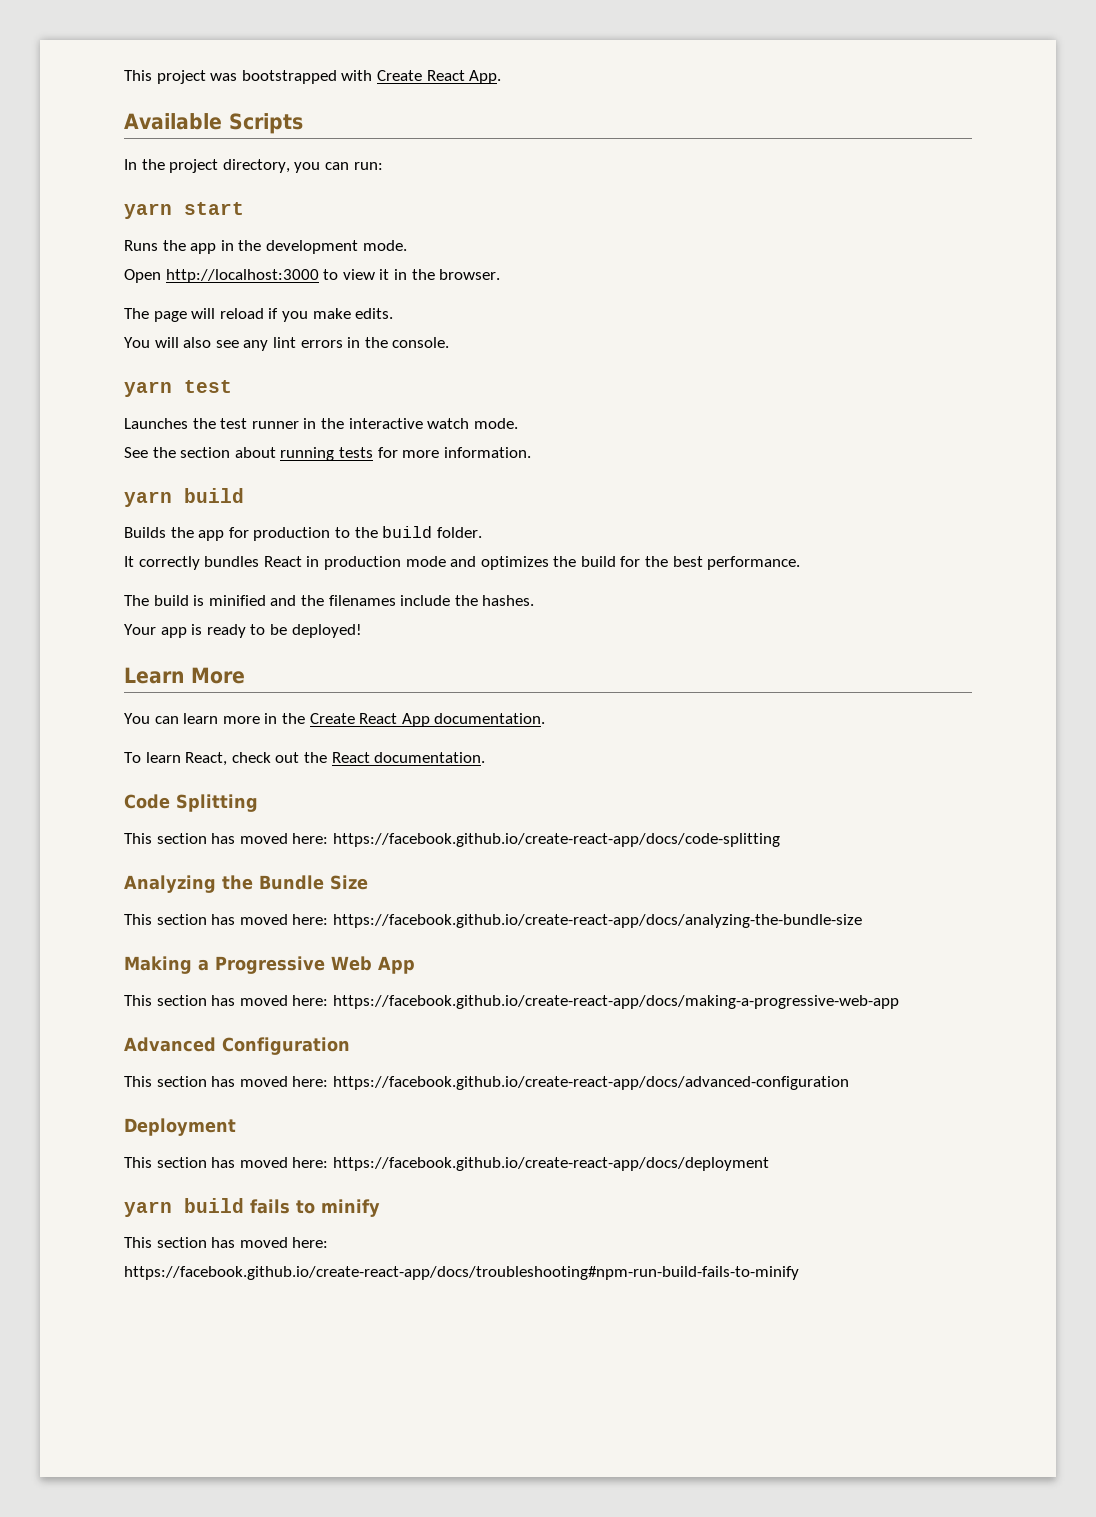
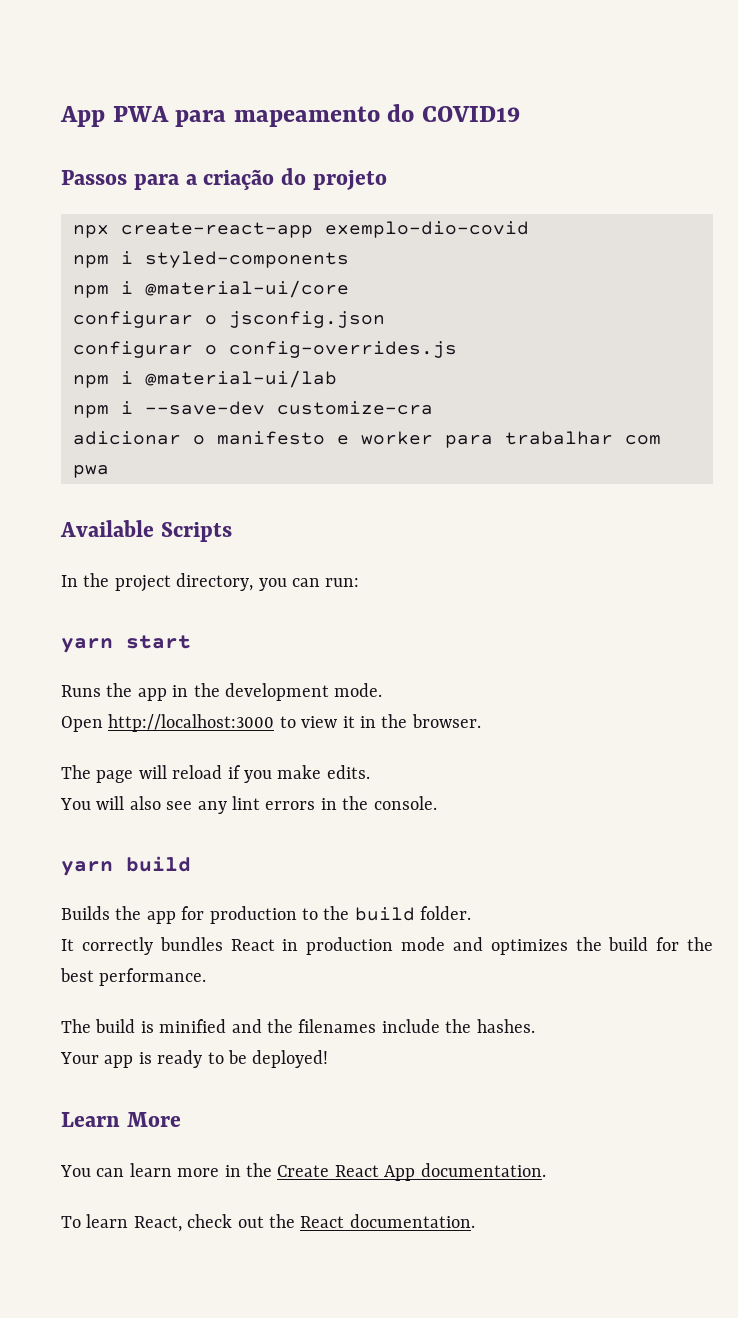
[124,70,502,84] This project was bootstrapped with Create React App. -> [60,104,520,127] [61,168,387,190] [73,221,529,238] [73,251,349,268] [73,280,349,298] [73,311,385,328] [73,341,457,358] [73,370,337,388] [73,401,433,418] [73,431,661,448] [73,465,109,478] App PWA para mapeamento do COVID19 // Passos para a criação do projeto // npx create-react-app exemplo-dio-covid // npm i styled-components // npm i @material-ui/core // configurar o jsconfig.json // configurar o config-overrides.js // npm i @material-ui/lab // npm i --save-dev customize-cra // adicionar o manifesto e worker para trabalhar com pwa
[124,380,232,397] [124,418,518,429] [124,447,531,461] // yarn test // Launches the test runner in the interactive watch mode. // See the section about running tests for more information. -> (437, 803) none
[124,794,258,812] [124,833,780,847] [124,875,368,893] [124,914,862,928] [124,956,415,974] [124,995,899,1009] [124,1037,350,1055] [124,1076,849,1090] [124,1118,236,1136] [124,1157,769,1171] [124,1198,380,1217] [124,1237,329,1248] [124,1266,799,1280] // Code Splitting // This section has moved here: https://facebook.github.io/create-react-app/docs/code-splitting // Analyzing the Bundle Size // This section has moved here: https://facebook.github.io/create-react-app/docs/analyzing-the-bundle-size // Making a Progressive Web App // This section has moved here: https://facebook.github.io/create-react-app/docs/making-a-progressive-web-app // Advanced Configuration // This section has moved here: https://facebook.github.io/create-react-app/docs/advanced-configuration // Deployment // This section has moved here: https://facebook.github.io/create-react-app/docs/deployment // yarn build fails to minify // This section has moved here: https://facebook.github.io/create-react-app/docs/troubleshooting#npm-run-build-fails-to-minify -> (475, 1221) none

